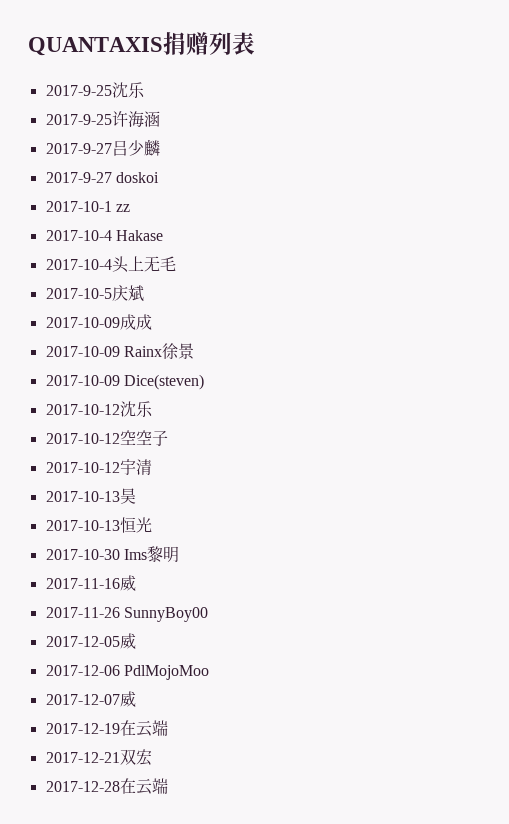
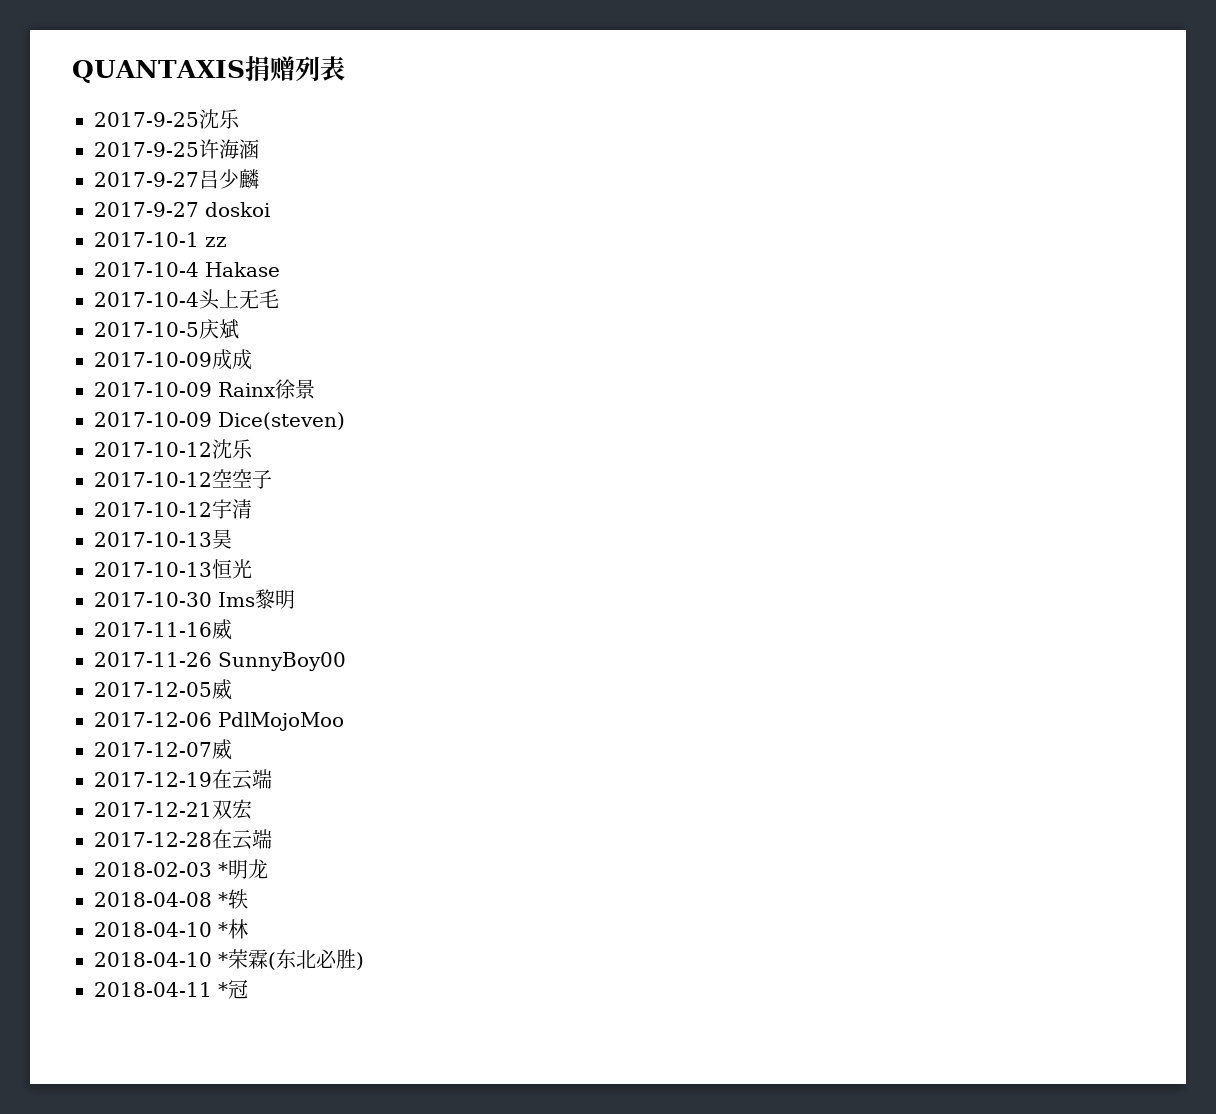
(168, 786) none -> [94,859,268,879] [94,889,248,909] [94,919,248,939] [94,949,364,970] [94,979,248,999] // 2018-02-03 *明龙 // 2018-04-08 *轶 // 2018-04-10 *林 // 2018-04-10 *荣霖(东北必胜) // 2018-04-11 *冠

